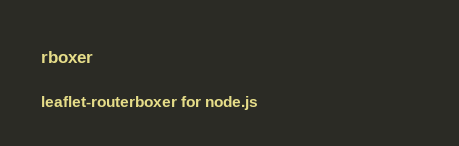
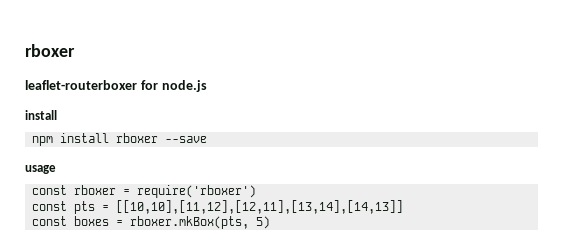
(259, 103) none -> [25,110,57,120] [32,133,208,146] [25,165,56,174] [32,185,257,198] [32,200,404,214] [32,216,271,229] // install // npm install rboxer --save // usage // const rboxer = require('rboxer') // const pts = [[10,10],[11,12],[12,11],[13,14],[14,13]] // const boxes = rboxer.mkBox(pts, 5)

